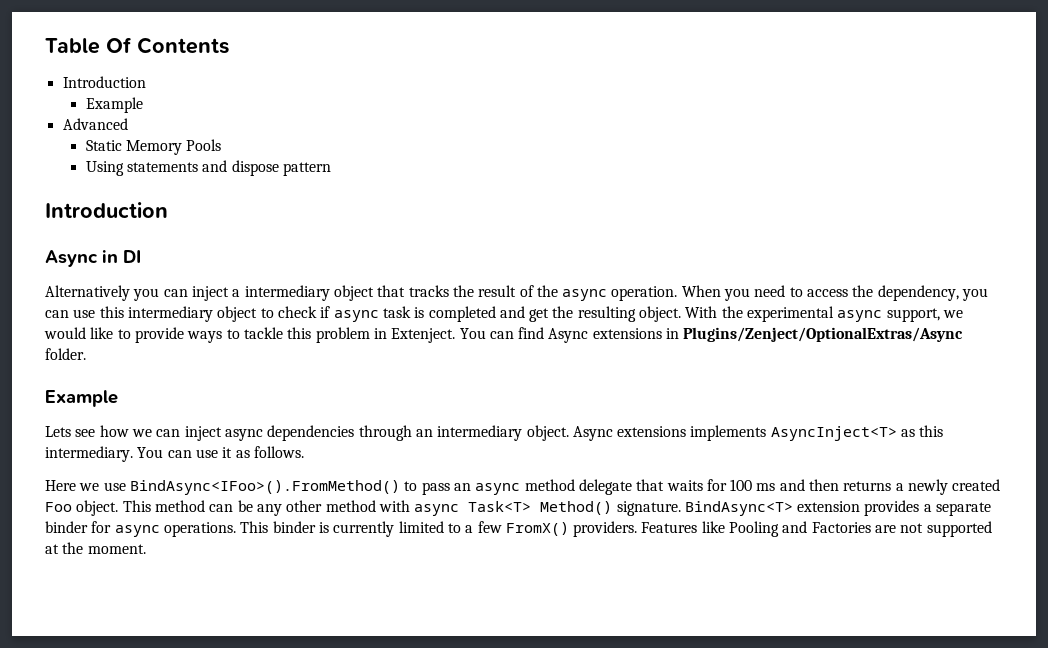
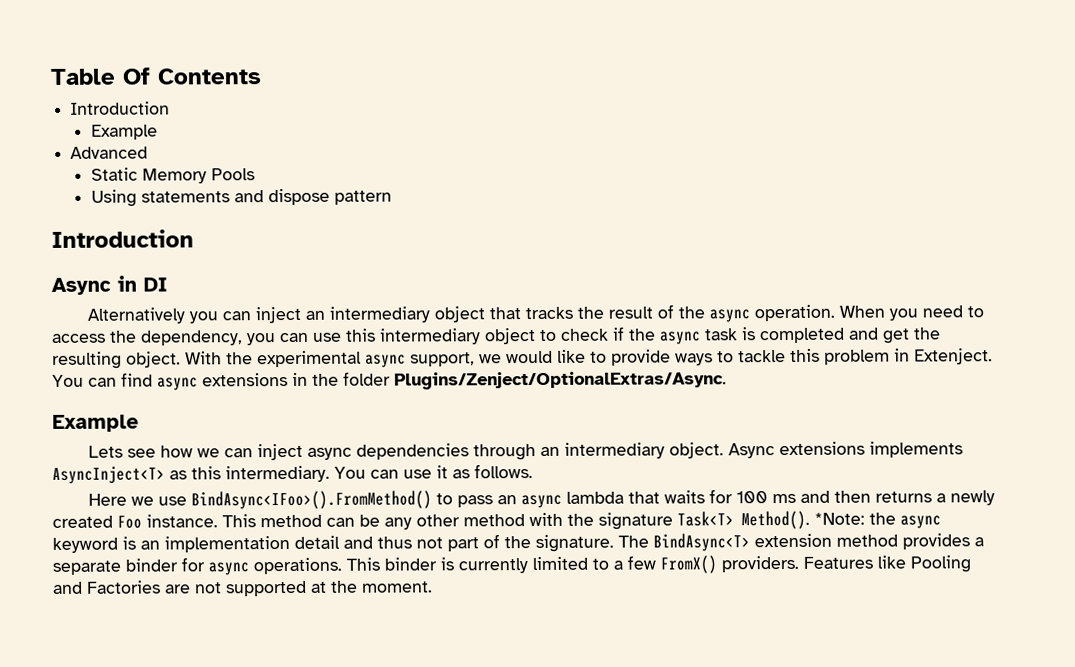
[232,289,241,297] a -> [305,310,326,320] an
(331, 312) none -> [628,328,656,341] the
[548,328,589,343] Async -> [157,377,198,391] async
[683,327,964,342] [45,348,86,360] Plugins/Zenject/OptionalExtras/Async folder. -> [312,371,727,390] the folder Plugins/Zenject/OptionalExtras/Async.
[524,479,632,495] method delegate -> [566,491,625,504] lambda
[76,500,119,516] object. -> [146,514,218,528] instance.
[414,501,681,516] async Task<T> Method() signature. -> [567,510,941,530] [52,534,649,553] the signature Task<T> Method(). *Note: the async keyword is an implementation detail and thus not part of the signature. The
(861, 506) none -> [836,534,898,547] method

